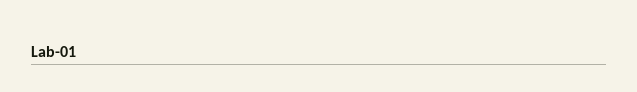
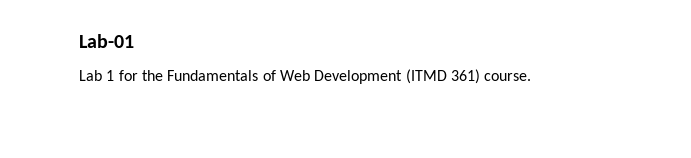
(76, 51) none -> [79,69,532,84] // Lab 1 for the Fundamentals of Web Development (ITMD 361) course.

